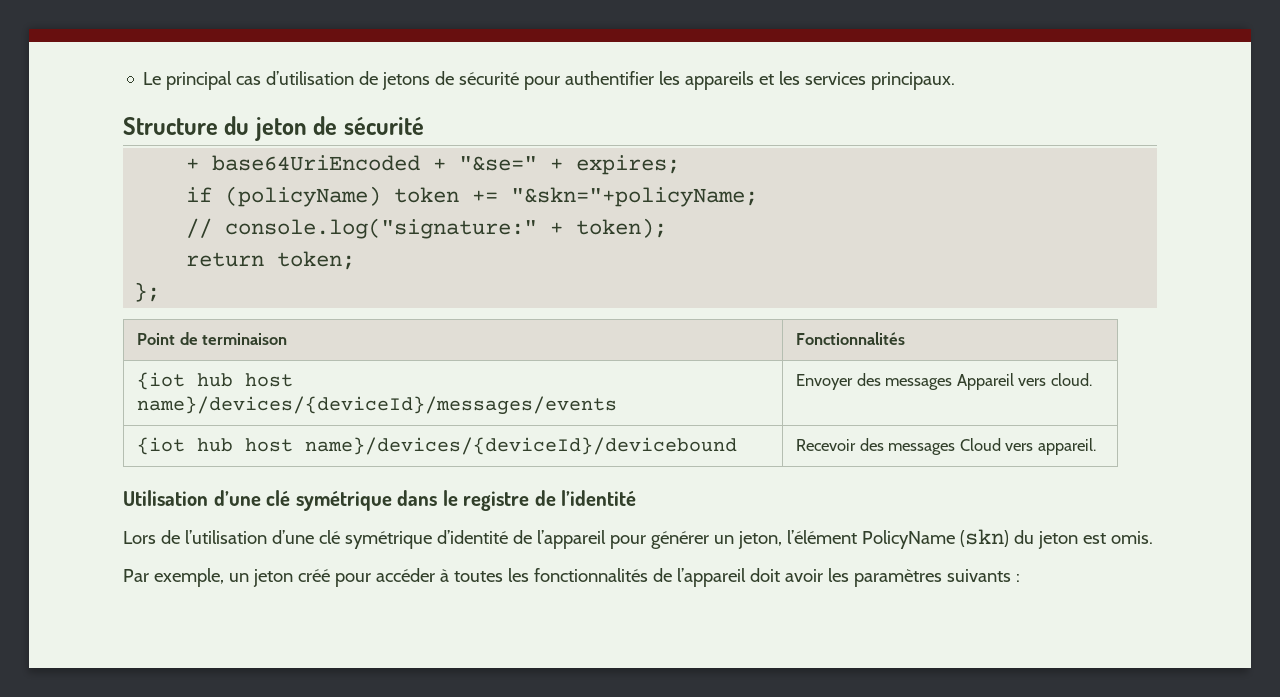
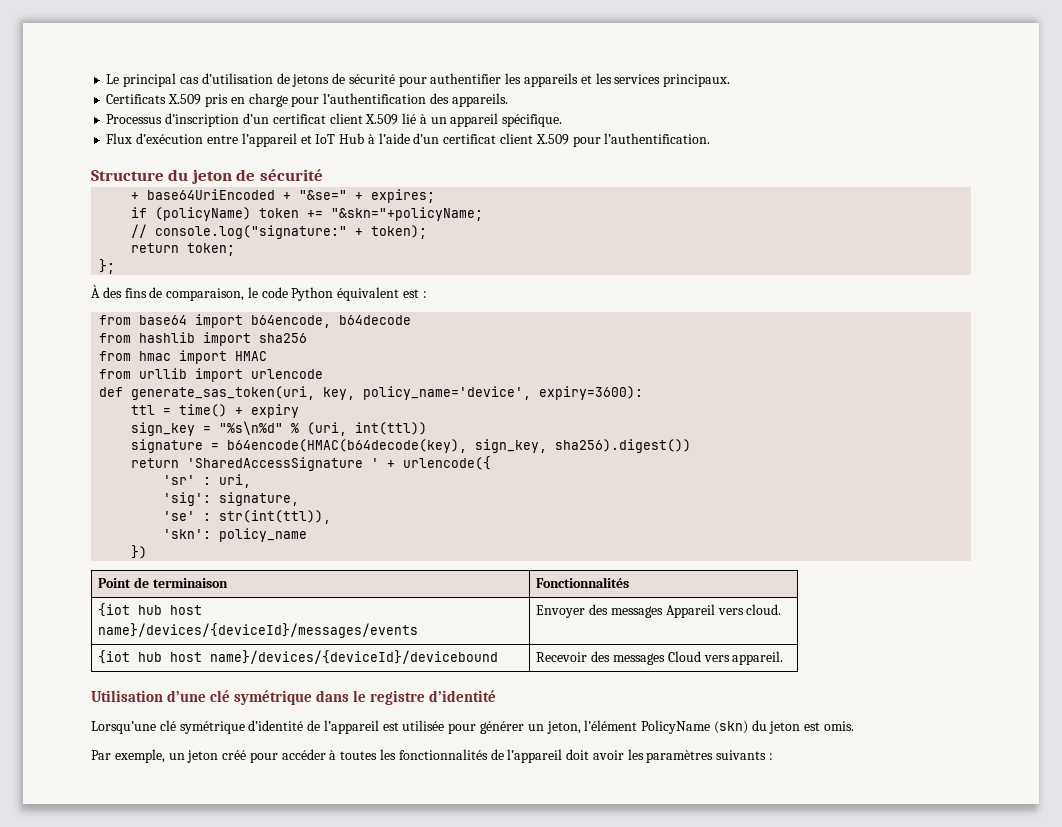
(956, 81) none -> [106,93,508,107] [106,113,563,127] [106,133,711,147] // Certificats X.509 pris en charge pour l’authentification des appareils. // Processus d’inscription d’un certificat client X.509 lié à un appareil spécifique. // Flux d’exécution entre l’appareil et IoT Hub à l’aide d’un certificat client X.509 pour l’authentification.
(161, 292) none -> [91,285,427,301] [99,314,412,328] [99,332,308,346] [99,350,268,364] [99,368,324,382] [99,386,644,400] [131,404,300,418] [131,421,428,436] [131,439,692,453] [131,456,492,471] [163,474,252,488] [163,492,300,506] [163,510,332,524] [163,528,308,542] [131,545,148,559] // À des fins de comparaison, le code Python équivalent est : // from base64 import b64encode, b64decode // from hashlib import sha256 // from hmac import HMAC // from urllib import urlencode // def generate_sas_token(uri, key, policy_name='device', expiry=3600): // ttl = time() + expiry // sign_key = "%s\n%d" % (uri, int(ttl)) // signature = b64encode(HMAC(b64decode(key), sign_key, sha256).digest()) // return 'SharedAccessSignature ' + urlencode({ // 'sr' : uri, // 'sig': signature, // 'se' : str(int(ttl)), // 'skn': policy_name // })
[534,490,637,506] [123,530,314,544] de l’identité // Lors de l’utilisation d’une -> [429,690,497,702] [91,721,156,734] d’identité // Lorsqu’une
(606, 539) none -> [382,720,445,731] est utilisée

